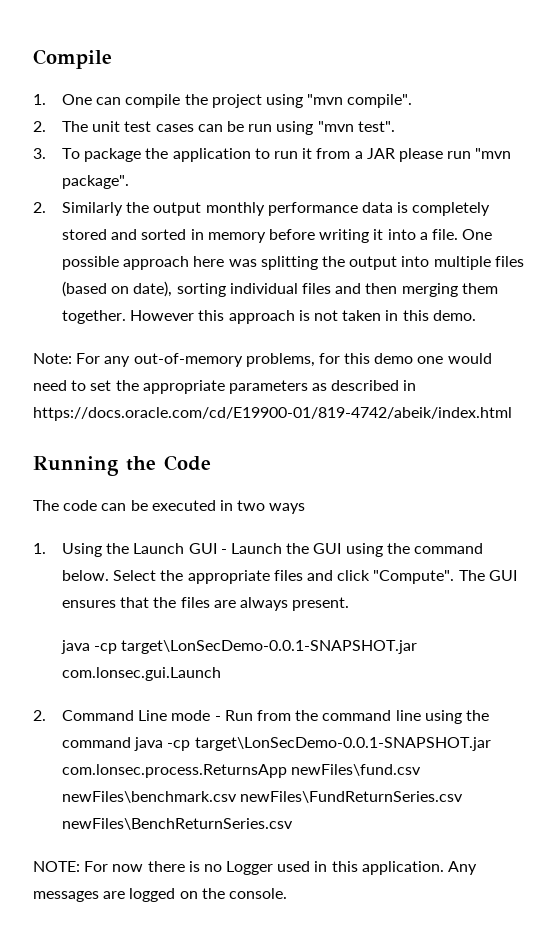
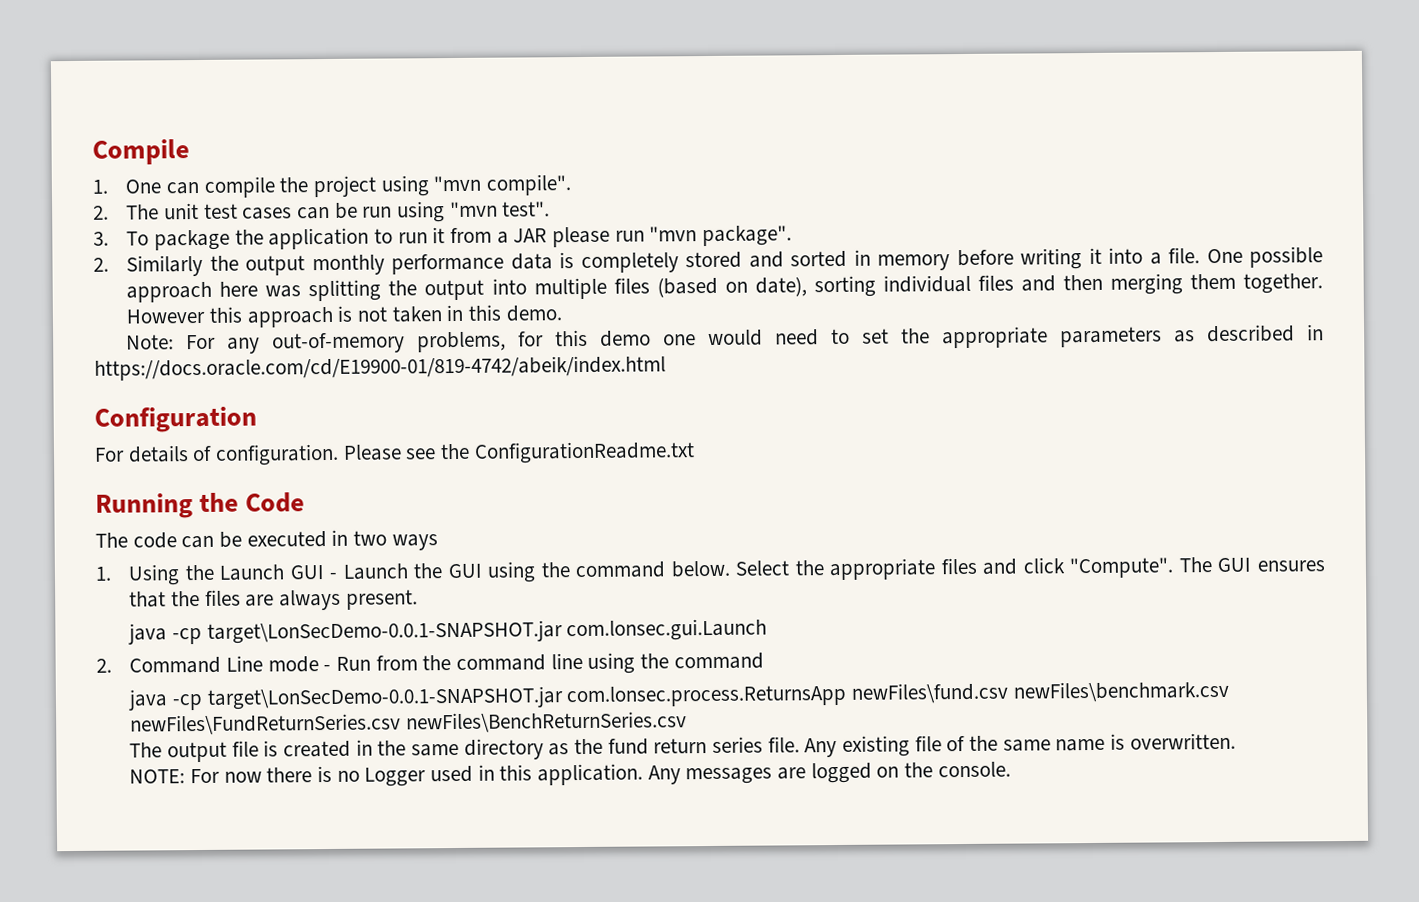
(512, 414) none -> [94,406,257,433] [94,441,695,466] // Configuration // For details of configuration. Please see the ConfigurationReadme.txt
(132, 742) none -> (764, 661) //
(294, 824) none -> [129,732,1236,763] // The output file is created in the same directory as the fund return series file. Any existing file of the same name is overwritten.

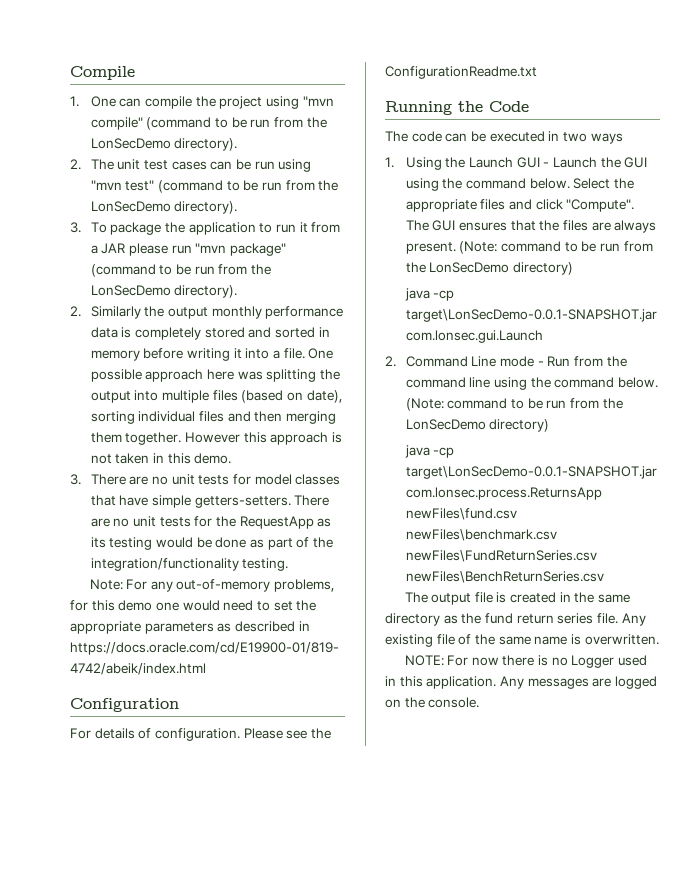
[485,174,571,196] compile". -> [90,117,327,130] [90,138,238,151] compile" (command to be run from the LonSecDemo directory).
[502,201,551,217] test". -> [125,180,339,193] [90,201,238,214] test" (command to be run from the LonSecDemo directory).
[702,225,793,247] package". -> [229,243,286,256] [90,264,271,277] [90,285,238,298] package" (command to be run from the LonSecDemo directory).
(562, 313) none -> [70,474,341,485] [90,495,330,508] [90,516,332,529] [90,537,333,550] [90,558,289,571] // 3. There are no unit tests for model classes that have simple getters-setters. There are no unit tests for the RequestApp as its testing would be done as part of the integration/functionality testing.
(418, 599) none -> [459,241,653,254] [405,262,573,275] (Note: command to be run from the LonSecDemo directory)
(764, 661) none -> [617,377,658,388] [405,398,623,411] [405,419,550,432] below. (Note: command to be run from the LonSecDemo directory)

